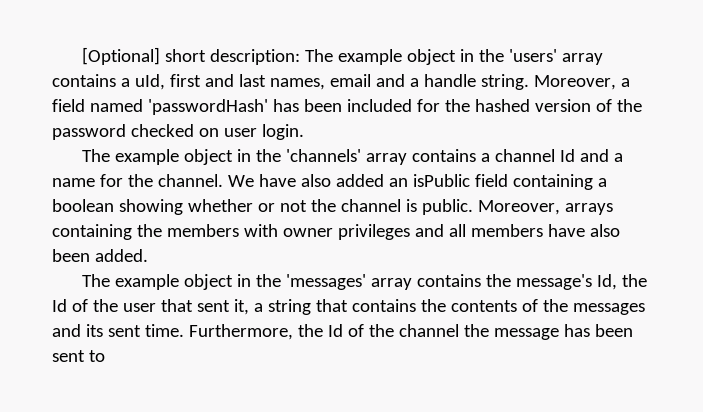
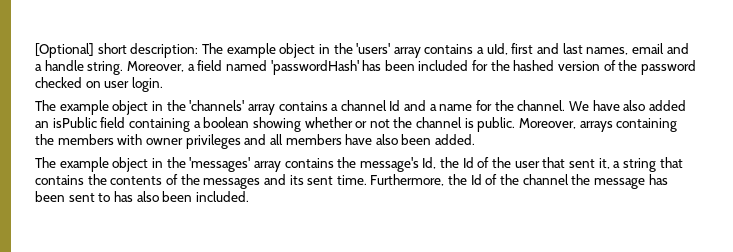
(105, 356) none -> [113,191,249,202] has also been included.

